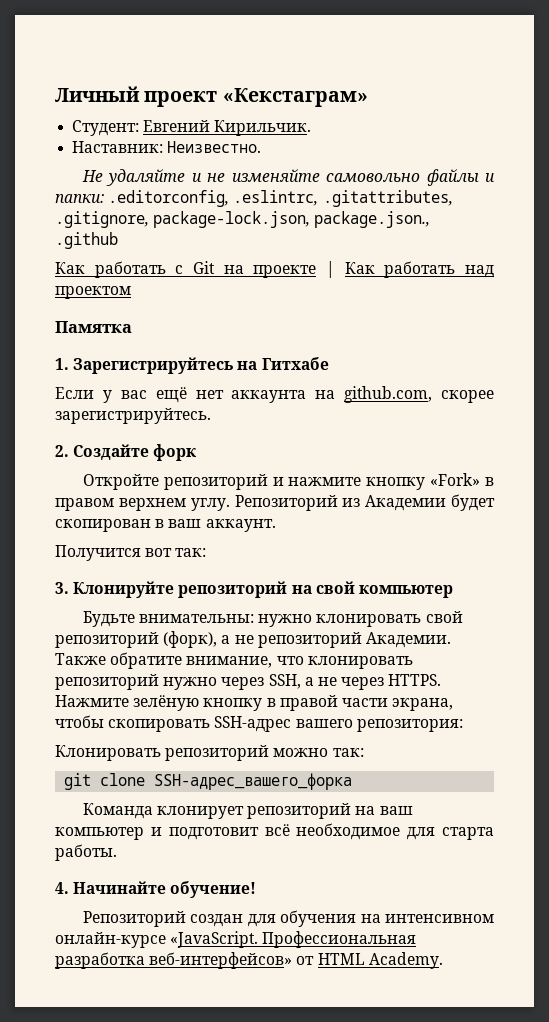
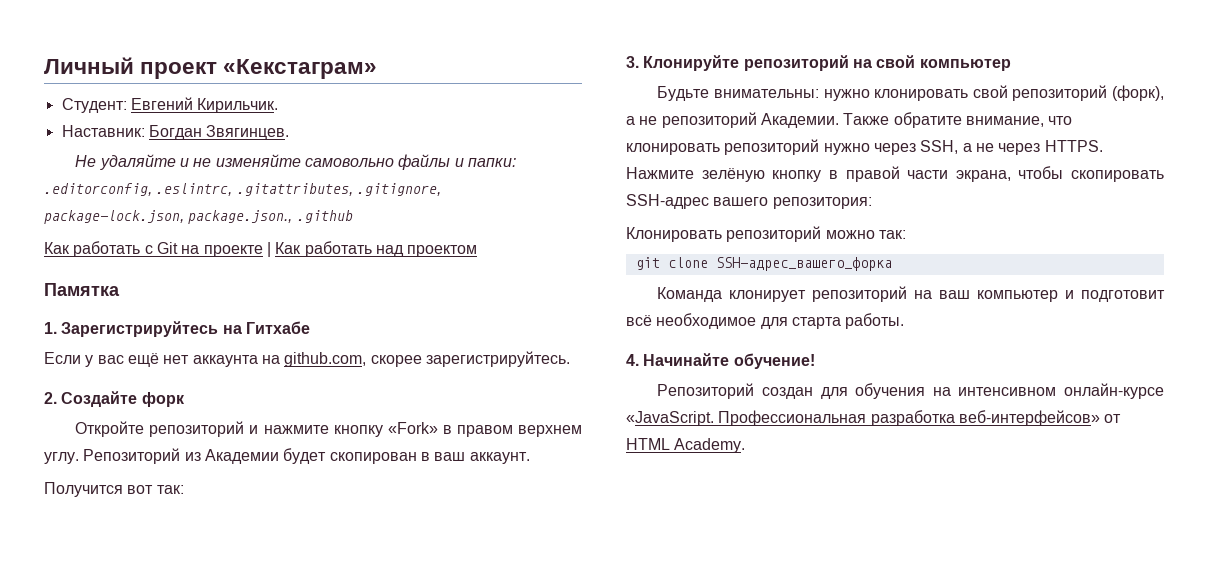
[167,141,262,153] Неизвестно. -> [148,125,290,140] Богдан Звягинцев.

